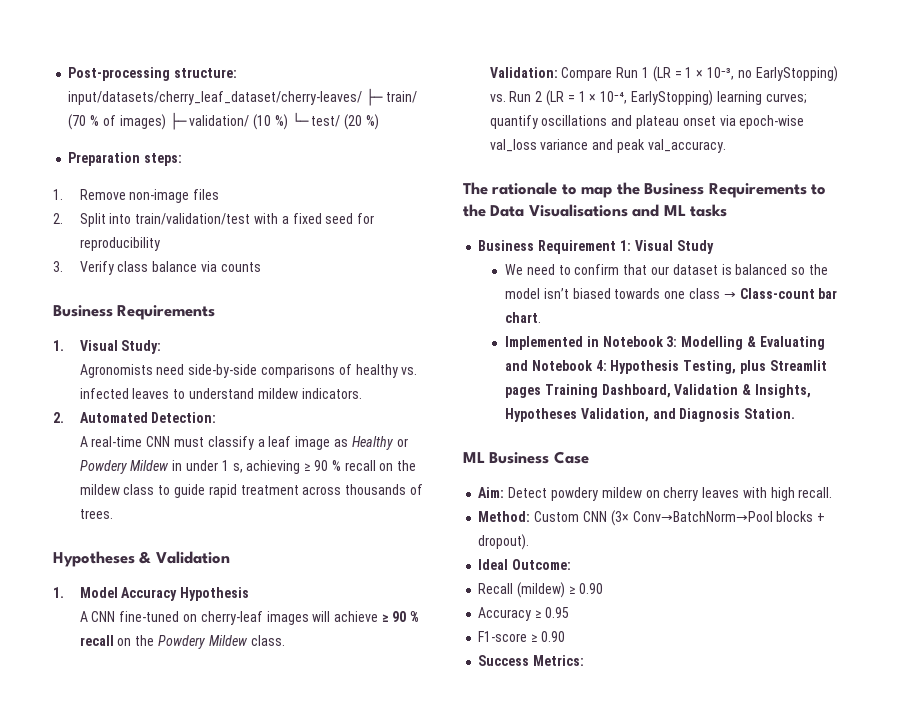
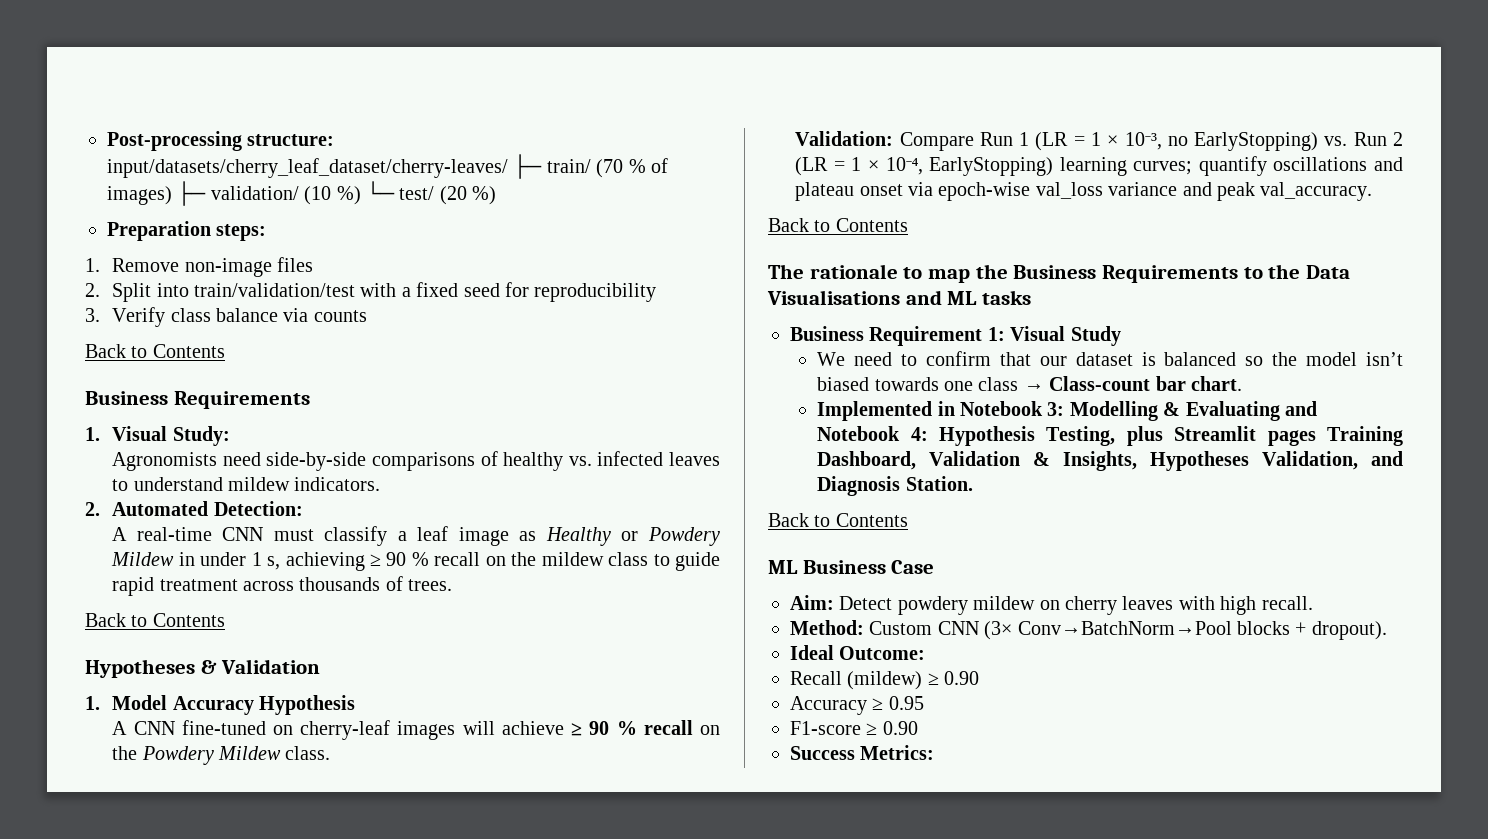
(261, 267) none -> [85,344,225,358] // Back to Contents
(113, 514) none -> [85,613,225,627] // Back to Contents
(726, 146) none -> [768,218,908,232] // Back to Contents
(796, 413) none -> [768,513,908,527] // Back to Contents

